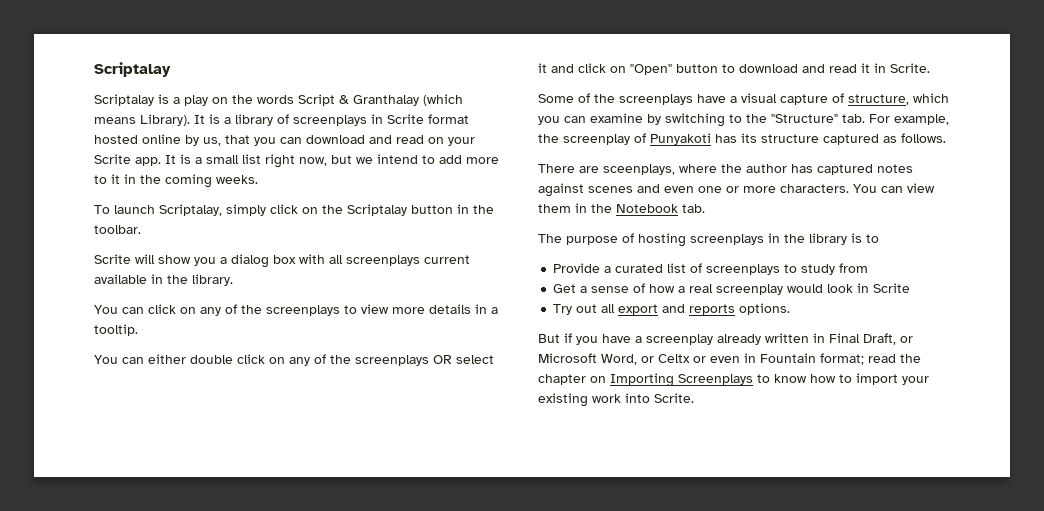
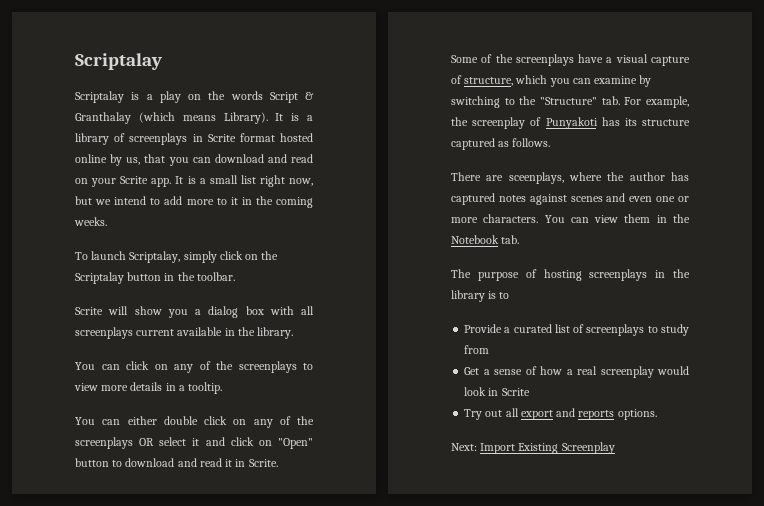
[538,333,913,345] [538,353,921,365] [538,373,929,387] [538,393,694,407] But if you have a screenplay already written in Final Draft, or Microsoft Word, or Celtx or even in Fountain format; read the chapter on Importing Screenplays to know how to import your existing work into Scrite. -> [451,442,615,454] Next: Import Existing Screenplay

